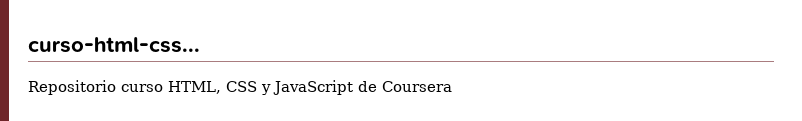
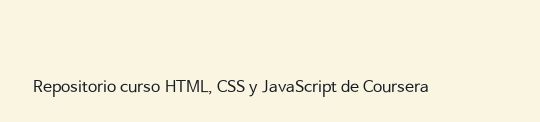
[28,37,200,53] curso-html-css... // -> (33, 88) none

